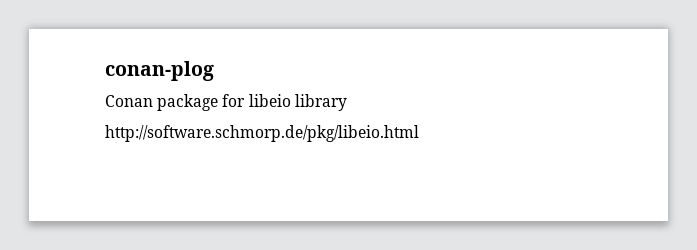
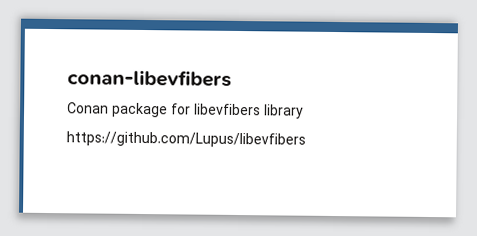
[105,61,214,81] conan-plog -> [67,69,232,87] conan-libevfibers
[248,94,291,107] libeio -> [194,103,261,116] libevfibers
[105,125,419,142] http://software.schmorp.de/pkg/libeio.html -> [66,131,306,148] https://github.com/Lupus/libevfibers

